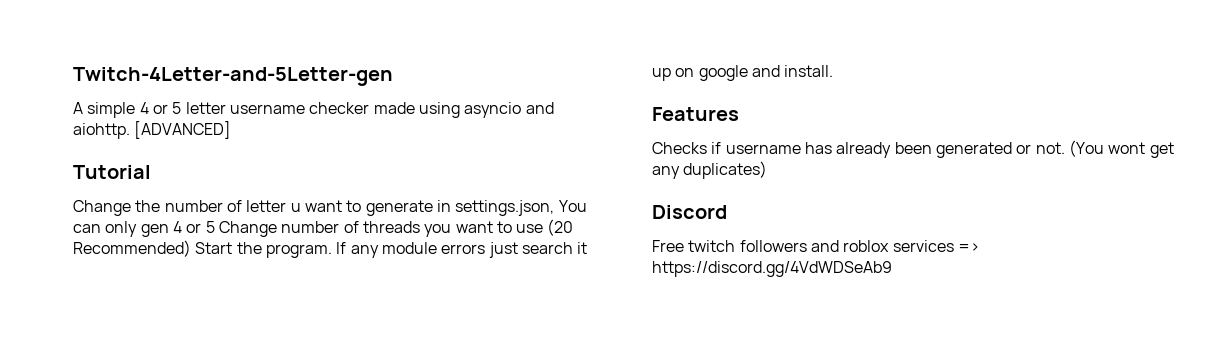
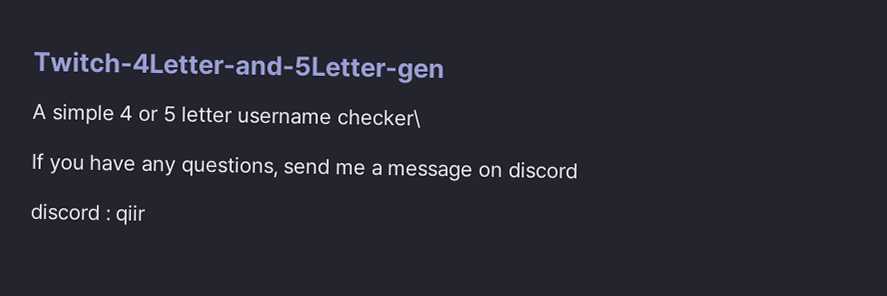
[309,102,554,118] [73,121,232,139] [73,165,151,179] [73,200,587,216] [73,219,574,237] [73,240,588,258] [652,65,834,81] [652,107,739,121] [652,140,1174,158] [652,161,768,179] [652,205,727,219] [652,240,980,252] [652,261,892,277] checker made using asyncio and aiohttp. [ADVANCED] // Tutorial // Change the number of letter u want to generate in settings.json, You can only gen 4 or 5 Change number of threads you want to use (20 Recommended) Start the program. If any module errors just search it up on google and install. // Features // Checks if username has already been generated or not. (You wont get any duplicates) // Discord // Free twitch followers and roblox services => https://discord.gg/4VdWDSeAb9 -> [336,108,421,129] [31,152,578,182] [30,202,147,226] checker\ // If you have any questions, send me a message on discord // discord : qiir

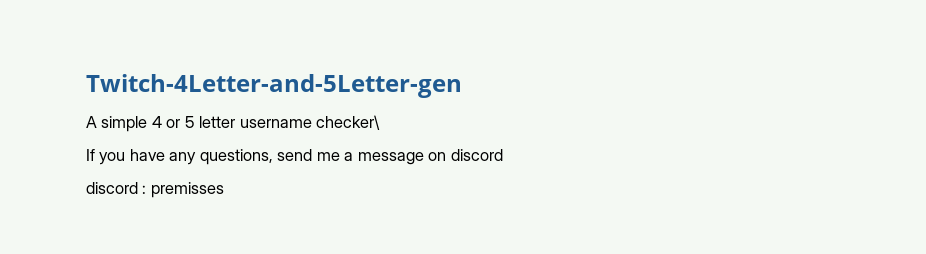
[115,204,147,226] qiir -> [150,182,224,198] premisses

